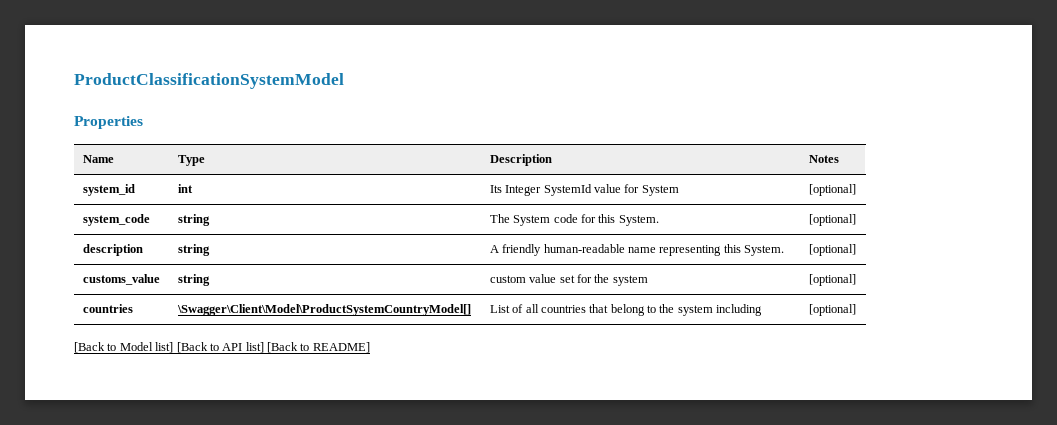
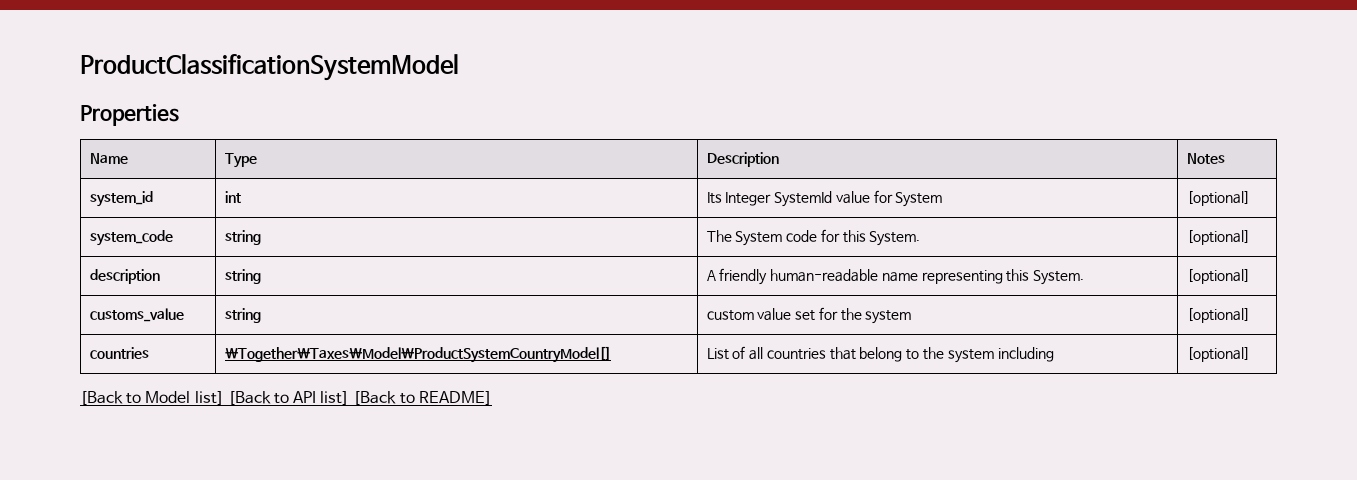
[176,304,471,316] \Swagger\Client\Model\ProductSystemCountryModel[] -> [224,346,611,363] \Together\Taxes\Model\ProductSystemCountryModel[]

